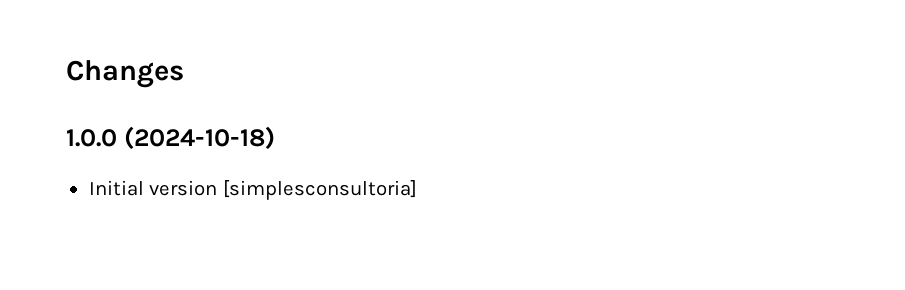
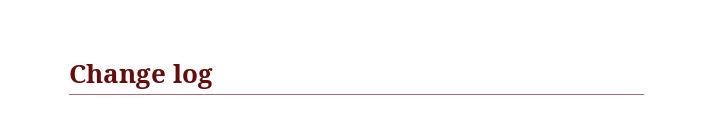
[66,60,184,88] [66,126,275,150] [88,180,417,200] Changes // 1.0.0 (2024-10-18) // Initial version [simplesconsultoria] -> [69,64,214,89] Change log

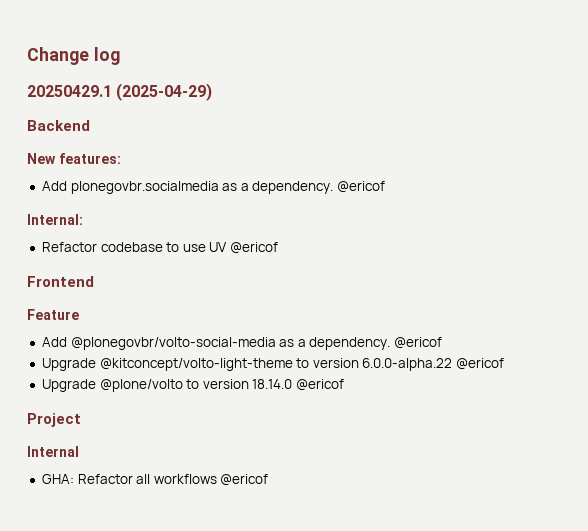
(214, 76) none -> [27,83,213,101] [27,120,90,131] [27,153,121,164] [41,181,386,194] [27,214,83,225] [41,242,279,254] [27,276,94,287] [27,309,79,320] [41,337,443,350] [41,358,505,371] [41,379,345,392] [27,413,81,427] [27,446,79,457] [41,474,269,486] // 20250429.1 (2025-04-29) // Backend // New features: // Add plonegovbr.socialmedia as a dependency. @ericof // Internal: // Refactor codebase to use UV @ericof // Frontend // Feature // Add @plonegovbr/volto-social-media as a dependency. @ericof // Upgrade @kitconcept/volto-light-theme to version 6.0.0-alpha.22 @ericof // Upgrade @plone/volto to version 18.14.0 @ericof // Project // Internal // GHA: Refactor all workflows @ericof

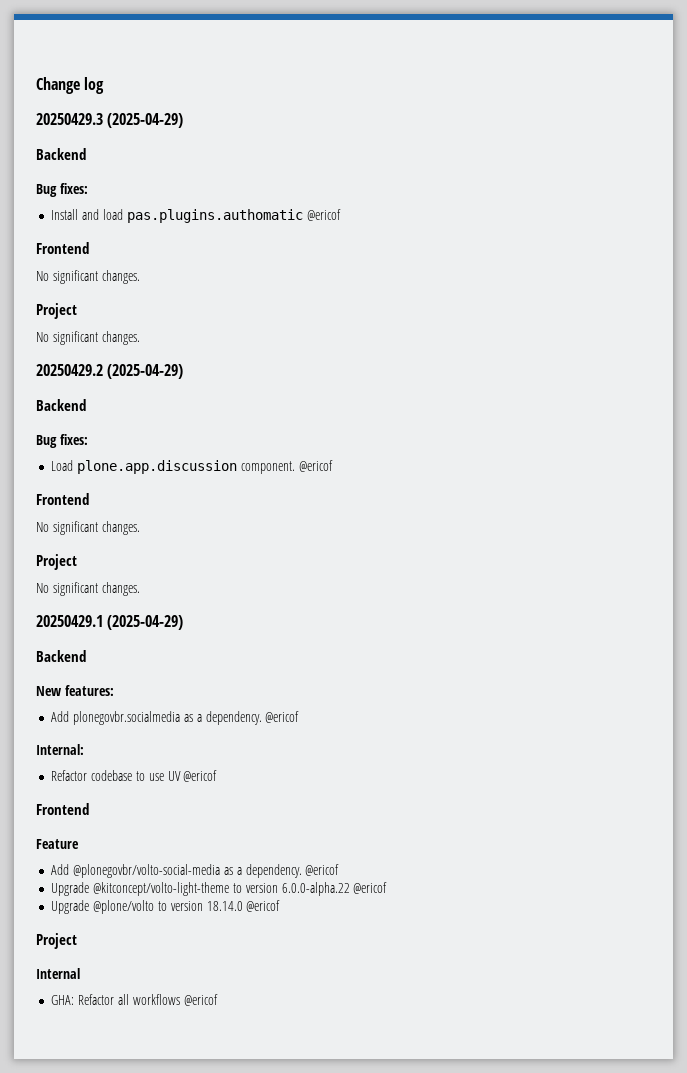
(120, 56) none -> [36,113,184,128] [36,148,86,160] [36,183,88,197] [51,209,341,223] [36,242,89,254] [36,270,140,284] [36,303,77,319] [36,331,140,345] [36,364,184,379] [36,399,86,411] [36,434,88,448] [51,460,333,474] [36,493,89,505] [36,521,140,535] [36,554,77,570] [36,582,140,596] // 20250429.3 (2025-04-29) // Backend // Bug fixes: // Install and load pas.plugins.authomatic @ericof // Frontend // No significant changes. // Project // No significant changes. // 20250429.2 (2025-04-29) // Backend // Bug fixes: // Load plone.app.discussion component. @ericof // Frontend // No significant changes. // Project // No significant changes.

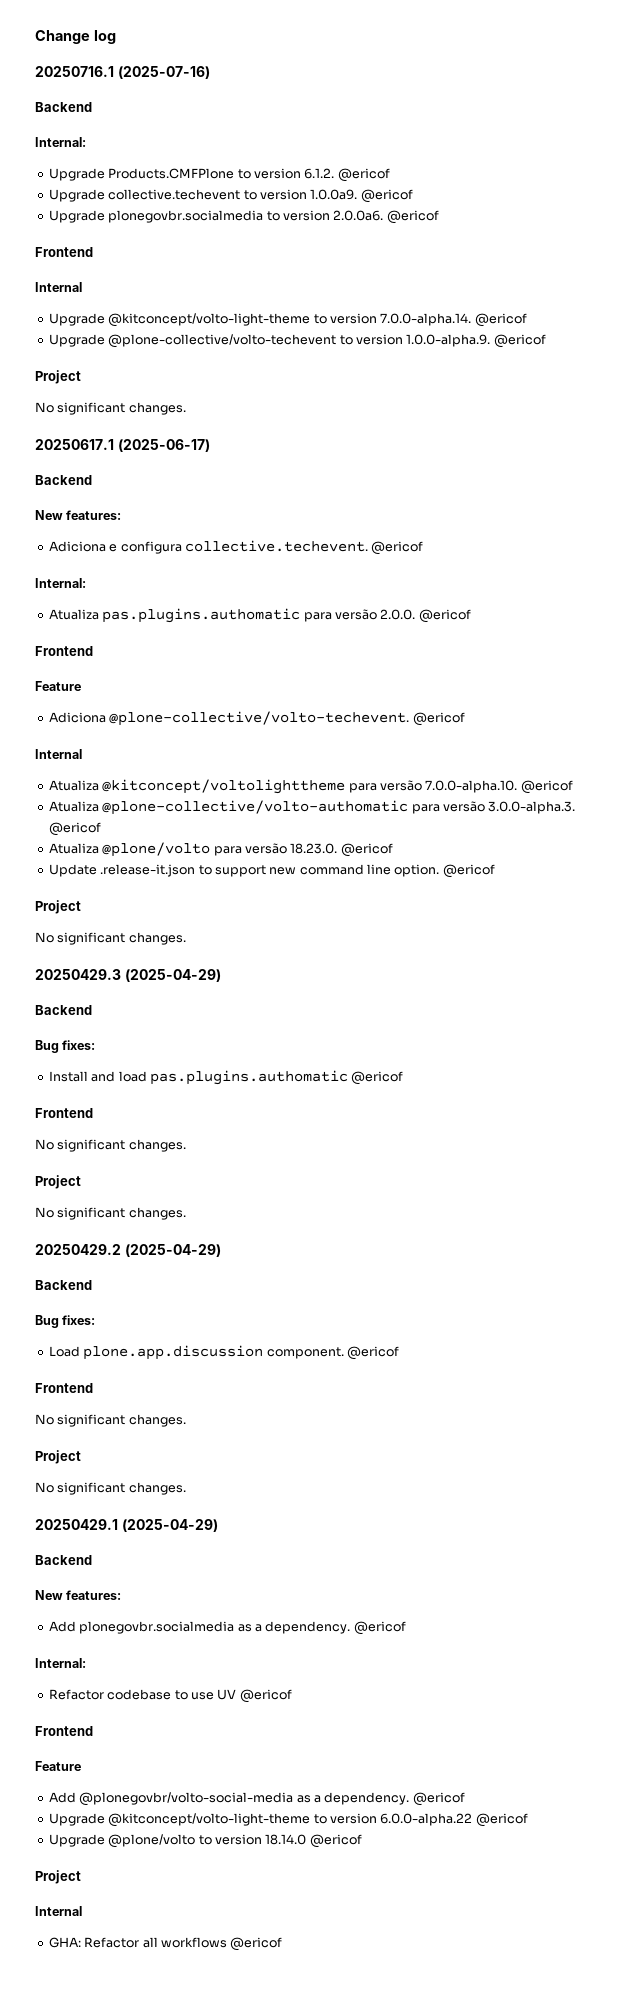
(105, 85) none -> [35,66,210,79] [35,102,92,112] [35,137,86,147] [48,168,390,182] [48,189,413,203] [48,210,439,224] [35,247,93,257] [35,282,82,292] [48,313,527,327] [48,334,546,348] [35,370,81,384] [35,402,186,415] [35,439,210,452] [35,475,92,485] [35,510,122,520] [48,540,424,555] [35,578,86,588] [48,608,471,623] [35,646,93,656] [35,681,81,691] [48,711,465,726] [35,749,82,759] [48,779,573,794] [48,800,576,815] [48,822,101,836] [48,842,393,857] [48,864,495,878] [35,900,81,914] [35,932,186,945] // 20250716.1 (2025-07-16) // Backend // Internal: // Upgrade Products.CMFPlone to version 6.1.2. @ericof // Upgrade collective.techevent to version 1.0.0a9. @ericof // Upgrade plonegovbr.socialmedia to version 2.0.0a6. @ericof // Frontend // Internal // Upgrade @kitconcept/volto-light-theme to version 7.0.0-alpha.14. @ericof // Upgrade @plone-collective/volto-techevent to version 1.0.0-alpha.9. @ericof // Project // No significant changes. // 20250617.1 (2025-06-17) // Backend // New features: // Adiciona e configura collective.techevent. @ericof // Internal: // Atualiza pas.plugins.authomatic para versão 2.0.0. @ericof // Frontend // Feature // Adiciona @plone-collective/volto-techevent. @ericof // Internal // Atualiza @kitconcept/voltolighttheme para versão 7.0.0-alpha.10. @ericof // Atualiza @plone-collective/volto-authomatic para versão 3.0.0-alpha.3. @ericof // Atualiza @plone/volto para versão 18.23.0. @ericof // Update .release-it.json to support new command line option. @ericof // Project // No significant changes.

